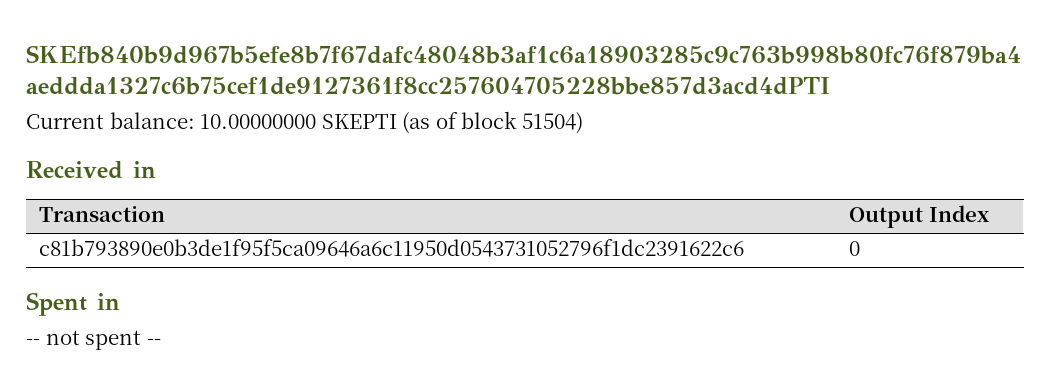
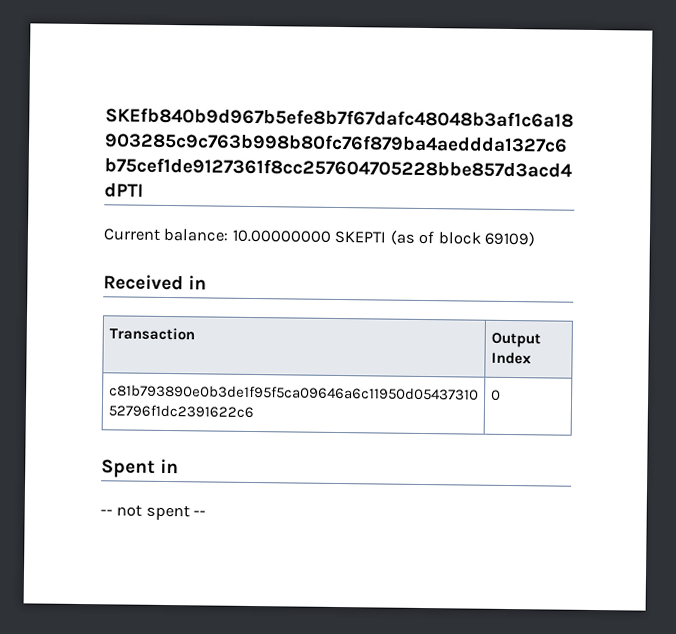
[521,112,583,134] 51504) -> [484,231,537,247] 69109)

